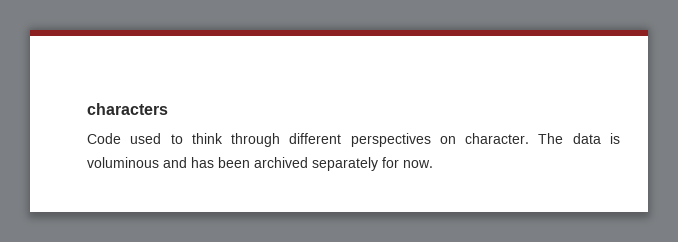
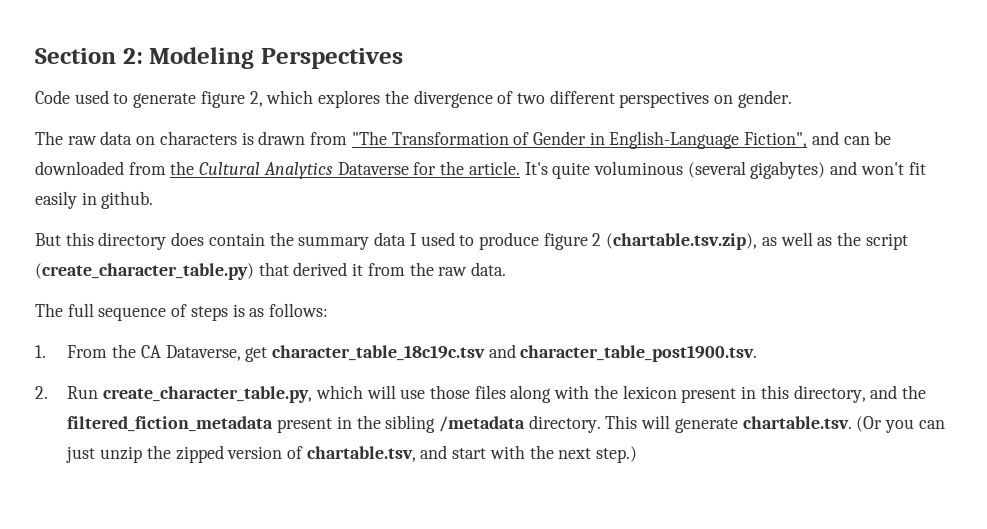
[87,103,168,115] characters -> [35,47,403,69] Section 2: Modeling Perspectives
[191,133,620,147] [87,157,433,171] think through different perspectives on character. The data is voluminous and has been archived separately for now. -> [133,90,792,108] [35,131,892,149] [35,161,926,179] [35,191,154,209] [35,232,908,250] [35,262,507,280] [35,303,329,321] [35,344,758,362] [35,385,926,403] [67,415,945,433] [66,445,638,463] generate figure 2, which explores the divergence of two different perspectives on gender. // The raw data on characters is drawn from "The Transformation of Gender in English-Language Fiction", and can be downloaded from the Cultural Analytics Dataverse for the article. It's quite voluminous (several gigabytes) and won't fit easily in github. // But this directory does contain the summary data I used to produce figure 2 (chartable.tsv.zip), as well as the script (create_character_table.py) that derived it from the raw data. // The full sequence of steps is as follows: // 1. From the CA Dataverse, get character_table_18c19c.tsv and character_table_post1900.tsv. // 2. Run create_character_table.py, which will use those files along with the lexicon present in this directory, and the filtered_fiction_metadata present in the sibling /metadata directory. This will generate chartable.tsv. (Or you can just unzip the zipped version of chartable.tsv, and start with the next step.)

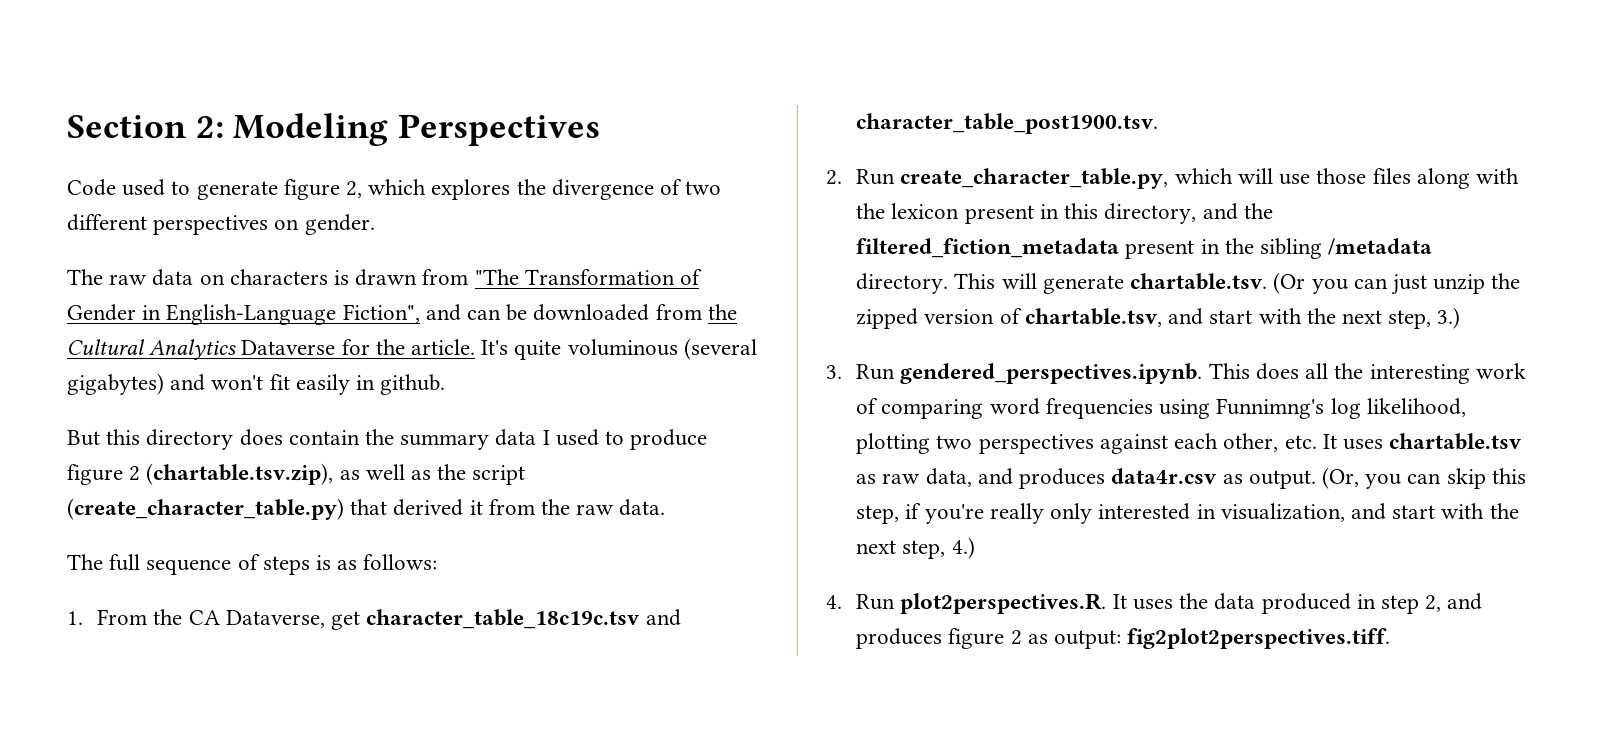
[596,446,638,463] step.) -> [1388,307,1461,329] [826,363,1526,384] [856,398,1466,419] [856,433,1523,454] [856,467,1526,489] [856,503,1519,524] [856,537,975,559] [826,593,1483,614] [856,628,1391,649] step, 3.) // 3. Run gendered_perspectives.ipynb. This does all the interesting work of comparing word frequencies using Funnimng's log likelihood, plotting two perspectives against each other, etc. It uses chartable.tsv as raw data, and produces data4r.csv as output. (Or, you can skip this step, if you're really only interested in visualization, and start with the next step, 4.) // 4. Run plot2perspectives.R. It uses the data produced in step 2, and produces figure 2 as output: fig2plot2perspectives.tiff.

